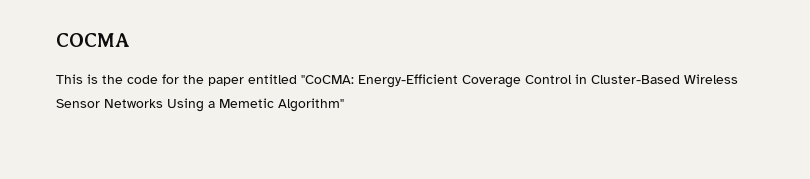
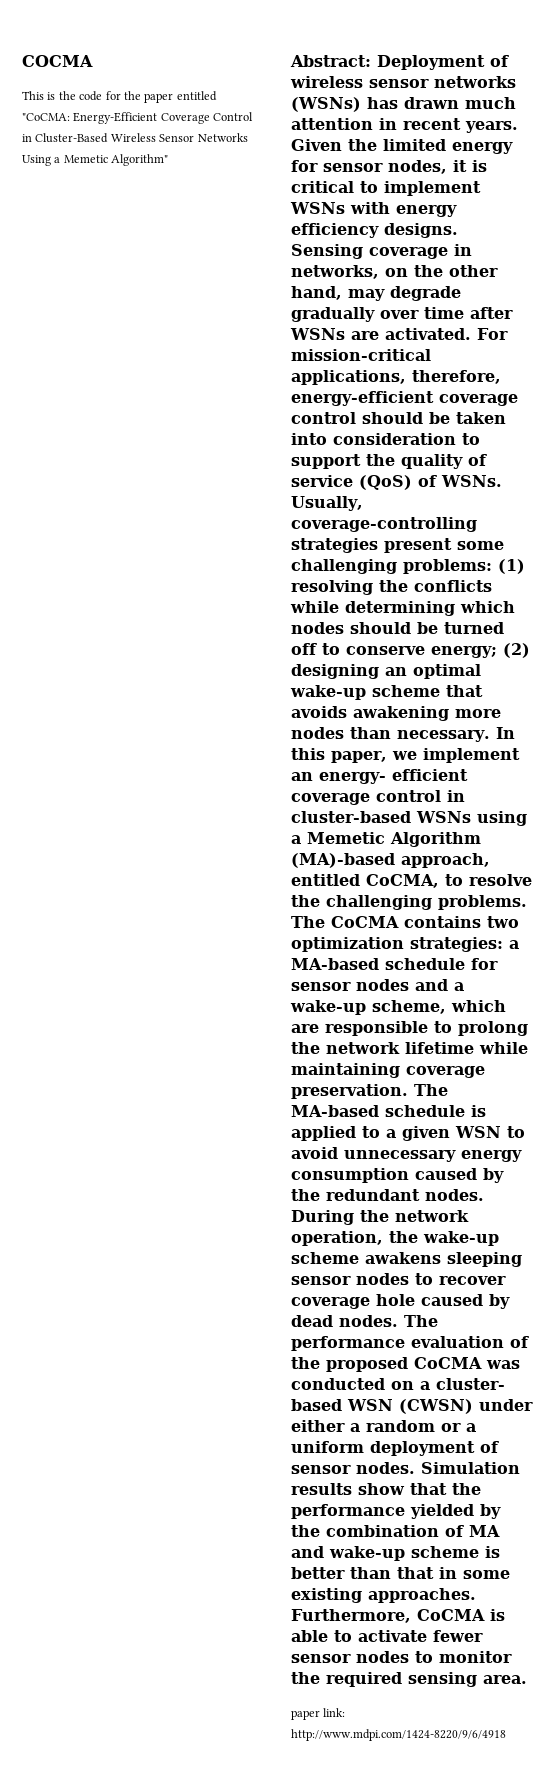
(344, 105) none -> [290,55,509,70] [290,76,516,88] [291,97,516,112] [291,118,518,133] [291,139,513,154] [291,160,487,174] [291,181,481,196] [290,202,457,217] [291,223,458,238] [291,244,472,259] [291,265,498,279] [291,286,461,301] [291,307,513,322] [290,328,508,340] [291,349,431,361] [291,370,501,385] [291,391,518,406] [291,412,506,424] [291,433,480,445] [291,454,487,469] [291,475,502,490] [291,496,363,511] [291,517,477,532] [291,538,504,553] [291,559,525,574] [291,580,492,595] [290,601,515,616] [291,622,504,634] [291,643,530,658] [291,664,481,679] [290,685,483,700] [291,706,501,721] [291,727,515,742] [291,748,520,763] [291,769,468,784] [291,790,465,805] [291,811,527,826] [291,832,481,847] [291,853,490,868] [291,874,532,888] [291,895,527,910] [291,916,519,928] [291,937,519,952] [291,958,498,970] [291,979,464,991] [290,1000,506,1015] [291,1021,528,1036] [291,1042,528,1054] [291,1063,485,1078] [291,1084,448,1099] [291,1105,486,1117] [291,1126,525,1141] [291,1147,522,1162] [291,1168,504,1183] [291,1189,484,1201] [291,1210,469,1225] [291,1231,499,1246] [291,1252,522,1267] [291,1273,506,1285] [291,1294,510,1309] [291,1315,438,1327] [291,1336,529,1351] [291,1357,520,1372] [291,1378,505,1390] [291,1399,533,1414] [291,1420,476,1432] [291,1441,499,1456] [291,1462,520,1474] [291,1483,481,1495] [291,1504,501,1519] [291,1525,500,1537] [291,1546,500,1561] [291,1567,510,1579] [291,1588,476,1603] [291,1609,505,1623] [291,1630,483,1642] [291,1651,512,1663] [291,1672,527,1687] [291,1708,346,1720] [291,1729,506,1741] // Abstract: Deployment of wireless sensor networks (WSNs) has drawn much attention in recent years. Given the limited energy for sensor nodes, it is critical to implement WSNs with energy efficiency designs. Sensing coverage in networks, on the other hand, may degrade gradually over time after WSNs are activated. For mission-critical applications, therefore, energy-efficient coverage control should be taken into consideration to support the quality of service (QoS) of WSNs. Usually, coverage-controlling strategies present some challenging problems: (1) resolving the conflicts while determining which nodes should be turned off to conserve energy; (2) designing an optimal wake-up scheme that avoids awakening more nodes than necessary. In this paper, we implement an energy- efficient coverage control in cluster-based WSNs using a Memetic Algorithm (MA)-based approach, entitled CoCMA, to resolve the challenging problems. The CoCMA contains two optimization strategies: a MA-based schedule for sensor nodes and a wake-up scheme, which are responsible to prolong the network lifetime while maintaining coverage preservation. The MA-based schedule is applied to a given WSN to avoid unnecessary energy consumption caused by the redundant nodes. During the network operation, the wake-up scheme awakens sleeping sensor nodes to recover coverage hole caused by dead nodes. The performance evaluation of the proposed CoCMA was conducted on a cluster- based WSN (CWSN) under either a random or a uniform deployment of sensor nodes. Simulation results show that the performance yielded by the combination of MA and wake-up scheme is better than that in some existing approaches. Furthermore, CoCMA is able to activate fewer sensor nodes to monitor the required sensing area. // paper link: http://www.mdpi.com/1424-8220/9/6/4918

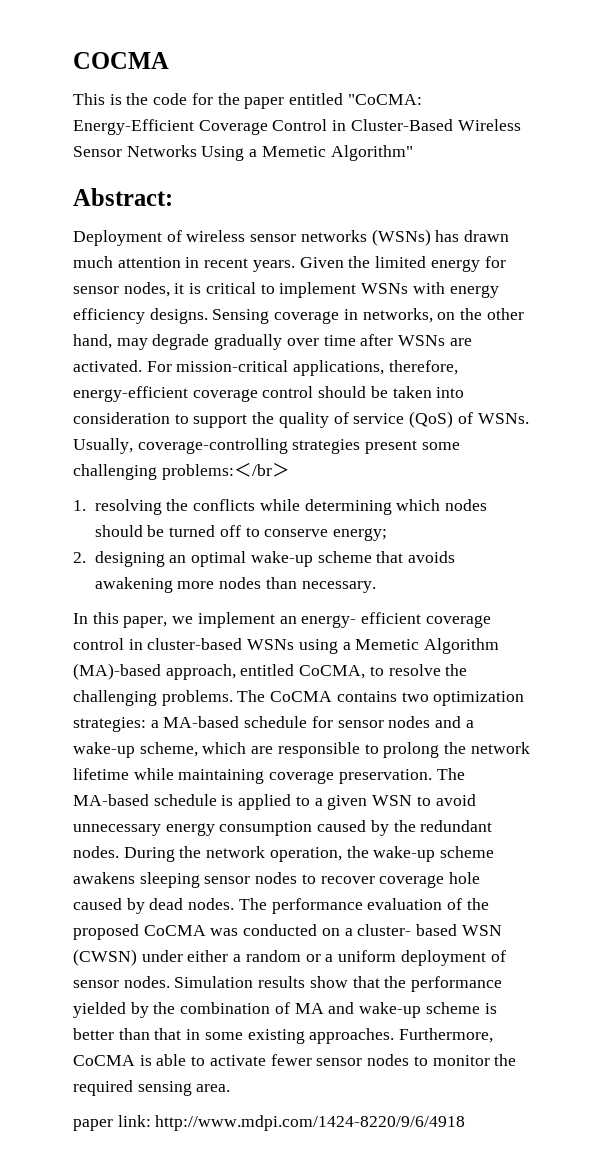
(371, 61) none -> (173, 197) //
[498,559,525,574] (1) -> [233,463,290,477] [73,500,86,511] ＜/br＞ // 1.
[503,643,530,658] (2) -> [73,552,86,563] // 2.
(490, 736) none -> (376, 587) //

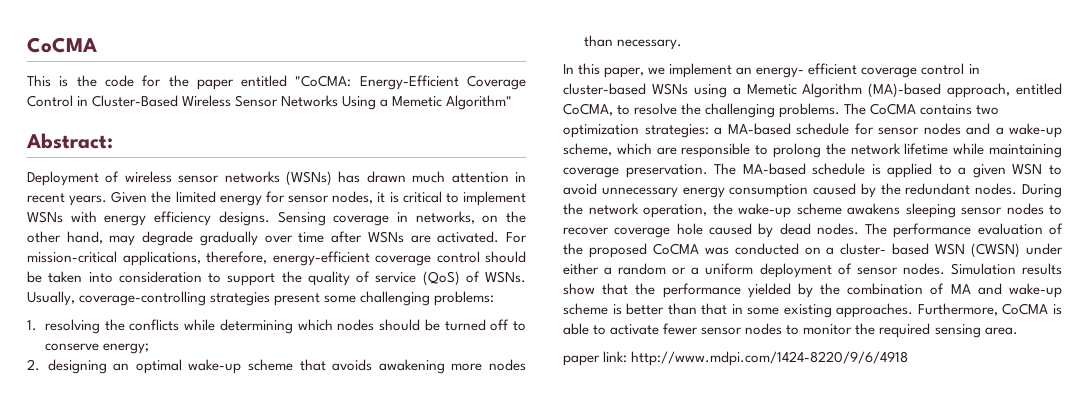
[73,52,169,69] COCMA -> [27,37,97,53] CoCMA
[233,463,290,477] ＜/br＞ -> (495, 298) none

